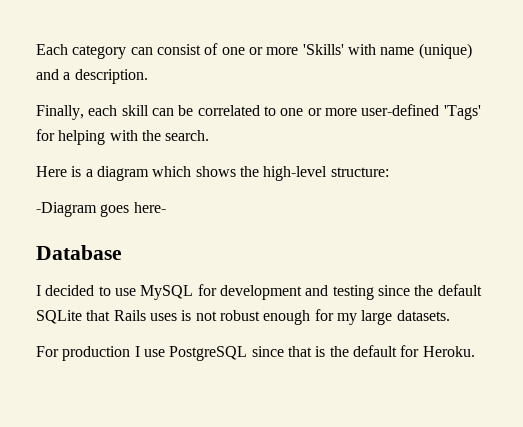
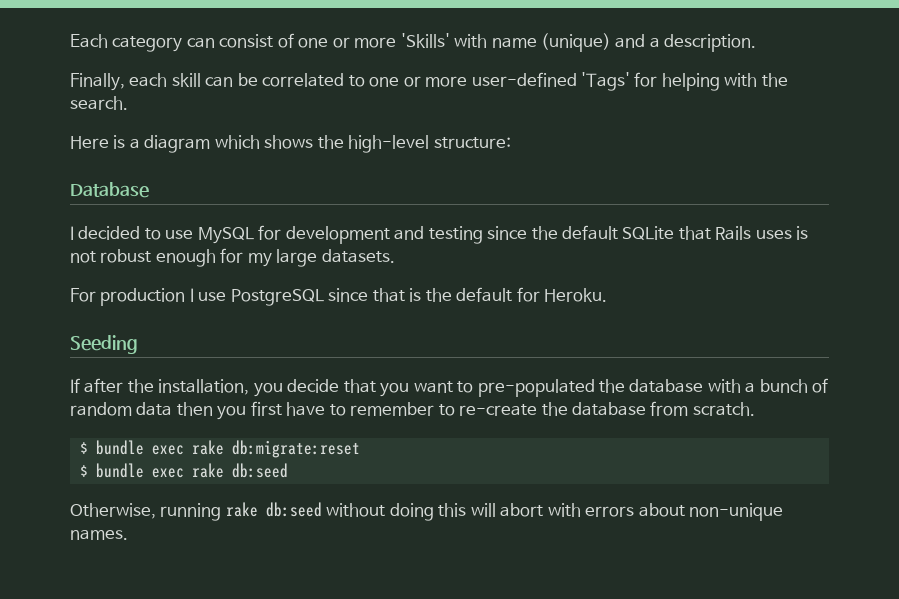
[36,202,166,217] // -Diagram goes here- -> (511, 143) none
(475, 351) none -> [70,335,138,354] [70,378,829,397] [70,401,755,420] [79,440,360,458] [79,463,288,478] [70,502,784,521] [70,529,128,540] // Seeding // If after the installation, you decide that you want to pre-populated the database with a bunch of random data then you first have to remember to re-create the database from scratch. // $ bundle exec rake db:migrate:reset // $ bundle exec rake db:seed // Otherwise, running rake db:seed without doing this will abort with errors about non-unique names.

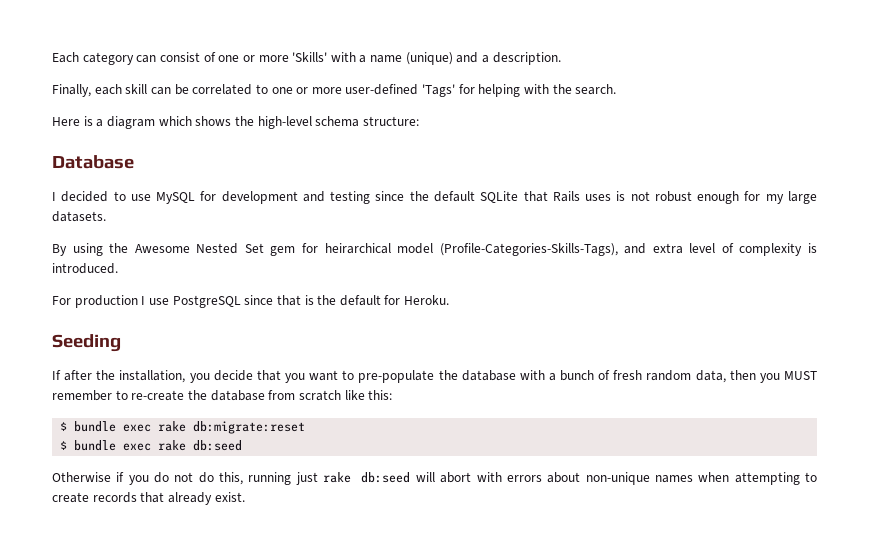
(488, 41) none -> [359,55,367,63] a
(430, 144) none -> [315,116,360,127] schema
(395, 256) none -> [52,243,817,256] [52,263,118,274] // By using the Awesome Nested Set gem for heirarchical model (Profile-Categories-Skills-Tags), and extra level of complexity is introduced.
[477,379,595,397] pre-populated -> [358,370,435,383] pre-populate
[70,401,346,420] random data then you first have to -> [613,370,817,383] fresh random data, then you MUST
[692,402,755,416] scratch. -> [298,390,393,401] scratch like this:
[70,502,467,521] Otherwise, running rake db:seed without doing this -> [52,472,411,485] Otherwise if you do not do this, running just rake db:seed
[70,529,128,540] names. -> [654,472,817,485] [52,492,245,505] names when attempting to create records that already exist.

